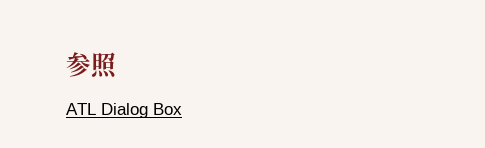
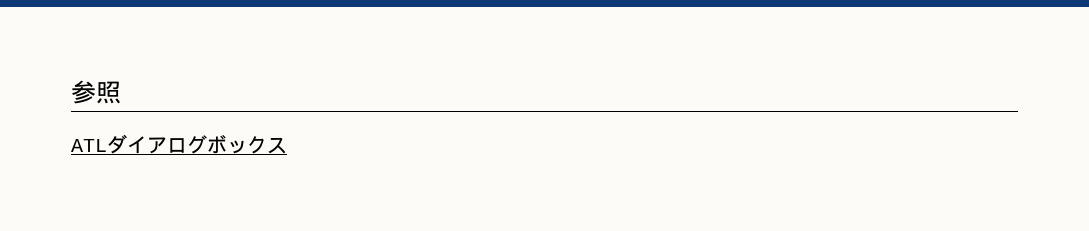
[101,103,182,118] Dialog Box -> [107,134,287,154] ダイアログボックス

